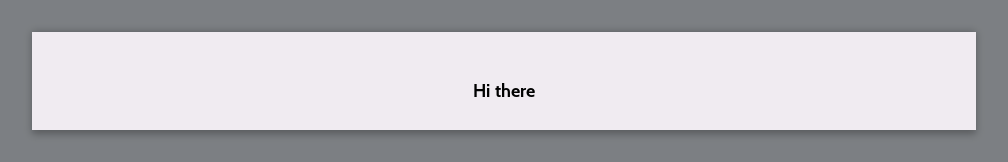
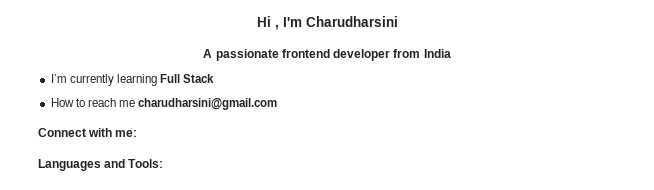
[494,83,535,97] there -> [274,16,398,30] [203,49,451,61] [50,74,215,86] [50,98,278,110] [38,128,138,137] [38,159,164,171] , I'm Charudharsini // A passionate frontend developer from India // I’m currently learning Full Stack // How to reach me charudharsini@gmail.com // Connect with me: // Languages and Tools:

